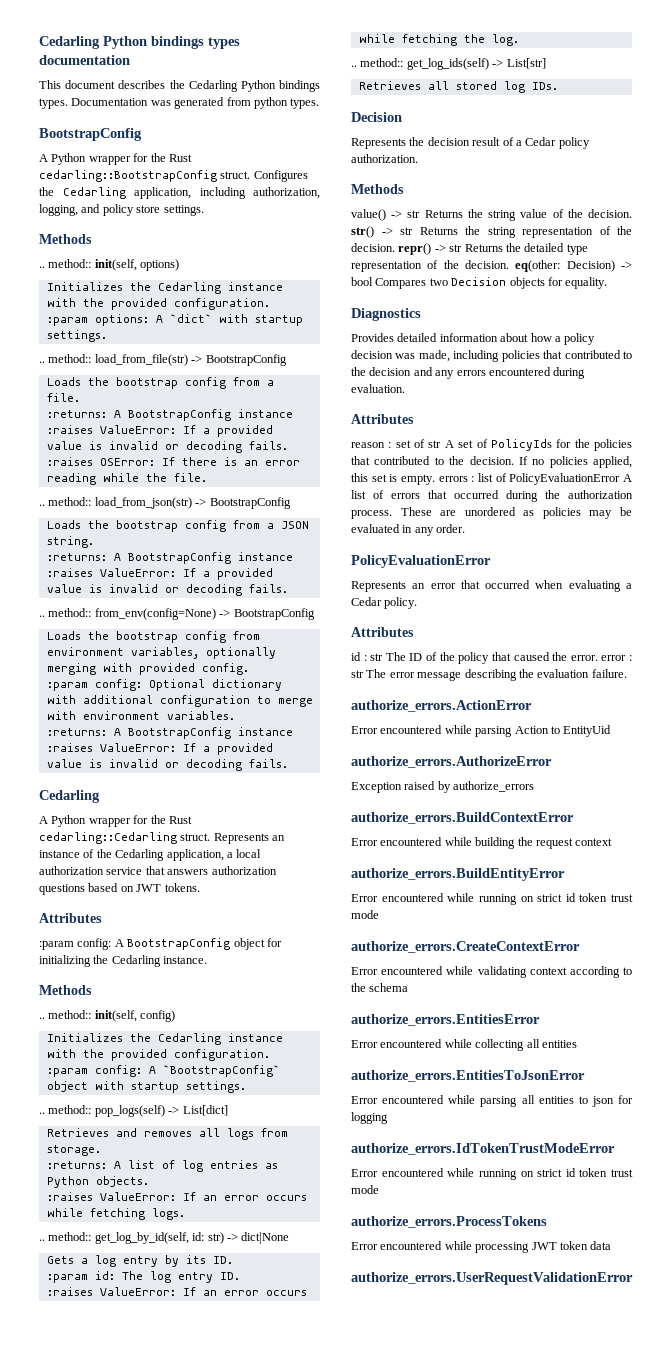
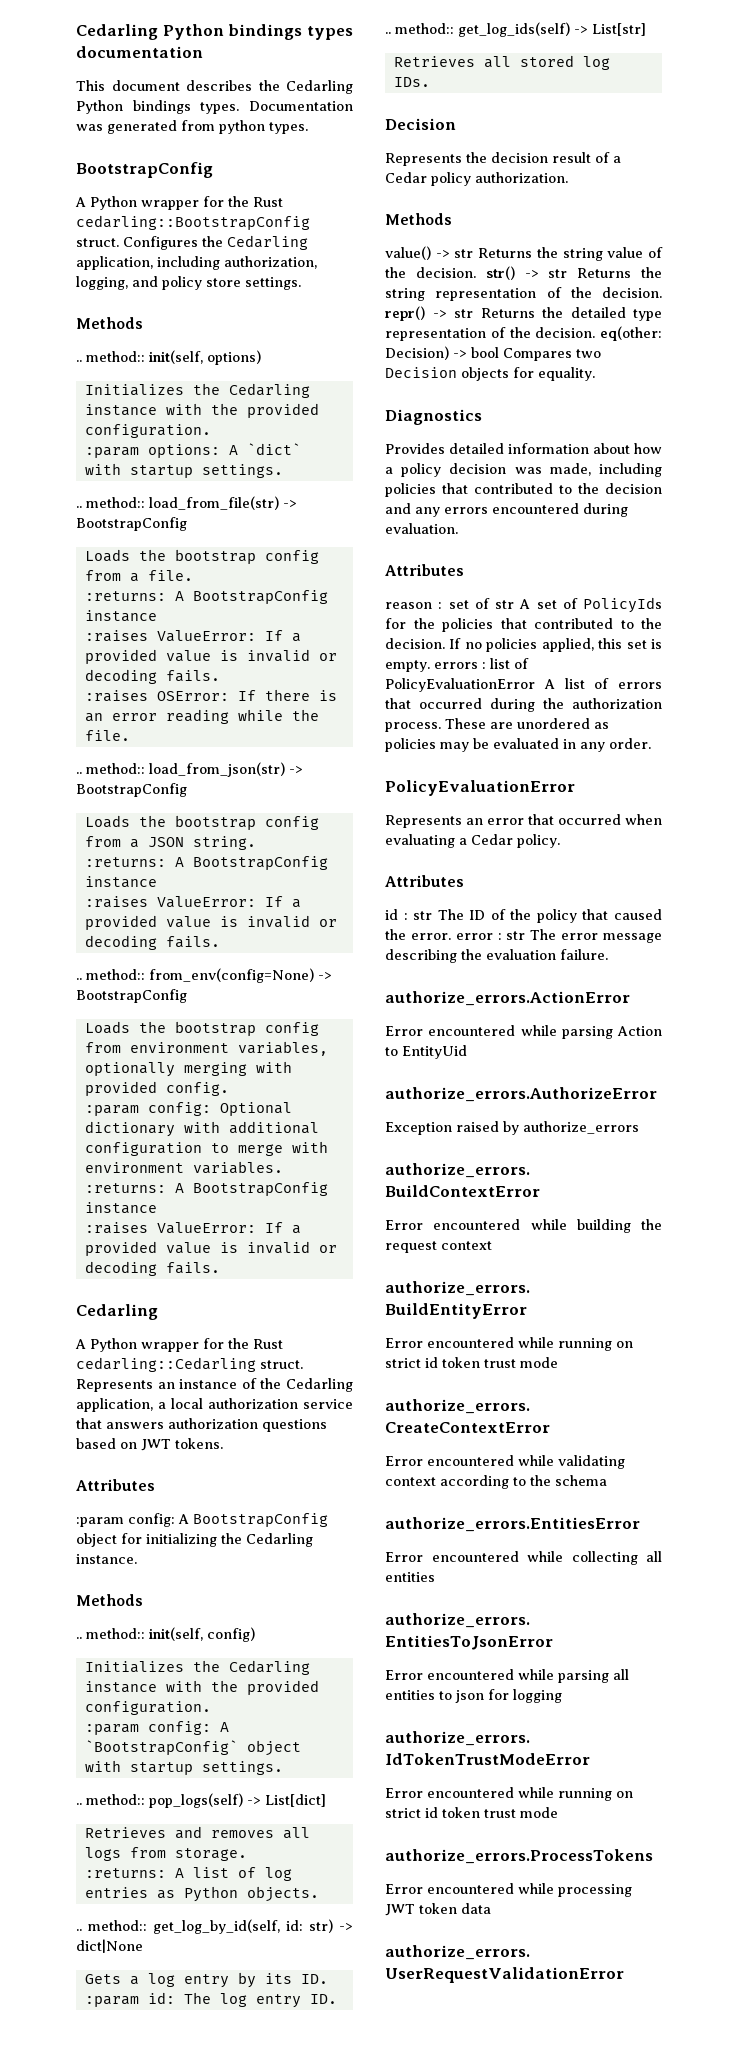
[46,1192,307,1201] [46,1208,185,1220] // :raises ValueError: If an error occurs while fetching logs. -> (319, 1894) none
[46,1287,307,1296] [358,34,519,46] // :raises ValueError: If an error occurs while fetching the log. -> (337, 1999) none

